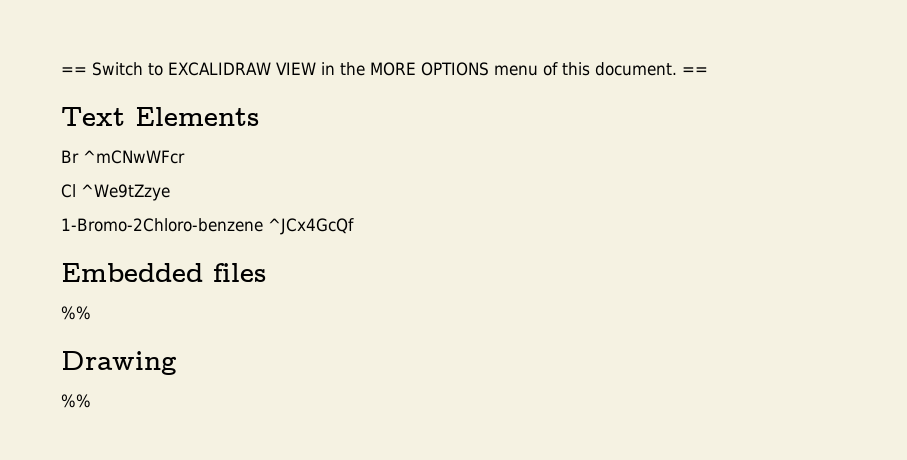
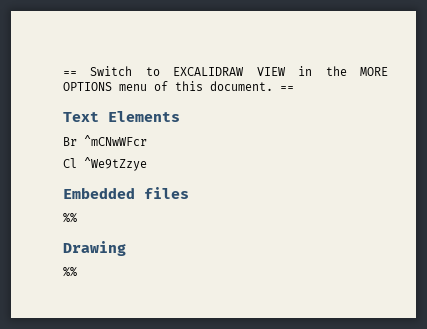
[61,218,354,235] // 1-Bromo-2Chloro-benzene ^JCx4GcQf -> (147, 164) none

